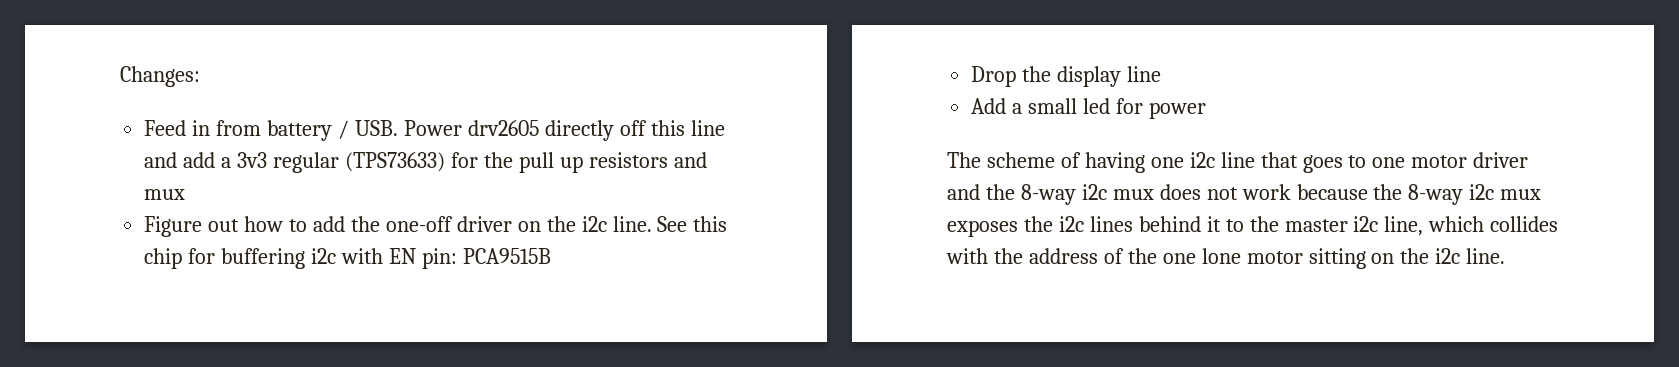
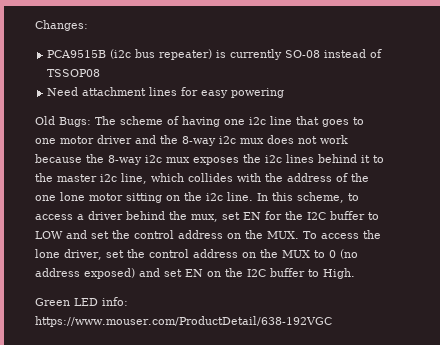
[144,120,725,141] [144,152,707,173] [144,189,186,200] [144,216,728,237] [144,248,551,269] [971,66,1162,87] [971,98,1206,119] Feed in from battery / USB. Power drv2605 directly off this line and add a 3v3 regular (TPS73633) for the pull up resistors and mux // Figure out how to add the one-off driver on the i2c line. See this chip for buffering i2c with EN pin: PCA9515B // Drop the display line // Add a small led for power // -> [47,49,383,60] [47,69,101,77] [47,87,285,98] [35,116,91,127] PCA9515B (i2c bus repeater) is currently SO-08 instead of TSSOP08 // Need attachment lines for easy powering // Old Bugs:
(1506, 256) none -> [257,192,359,203] [35,211,379,222] [35,230,381,239] [35,249,358,260] [35,268,355,279] [35,297,128,306] [35,316,332,327] In this scheme, to access a driver behind the mux, set EN for the I2C buffer to LOW and set the control address on the MUX. To access the lone driver, set the control address on the MUX to 0 (no address exposed) and set EN on the I2C buffer to High. // Green LED info: https://www.mouser.com/ProductDetail/638-192VGC

